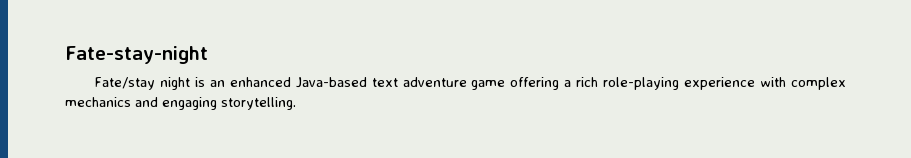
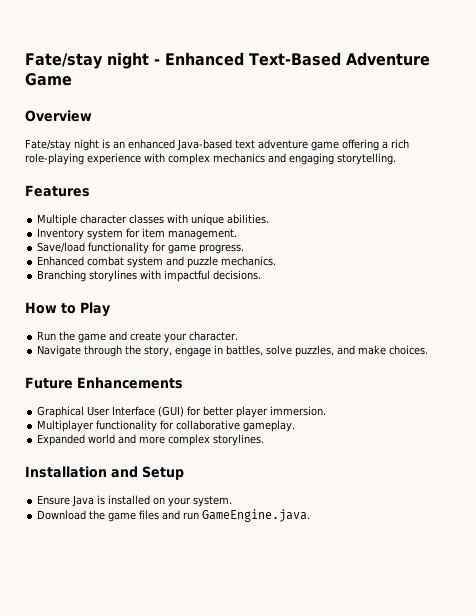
[65,46,208,64] Fate-stay-night -> [25,52,430,69] [25,73,72,86] [25,110,92,122] Fate/stay night - Enhanced Text-Based Adventure Game // Overview
(296, 103) none -> [25,185,90,197] [37,214,270,226] [37,228,238,240] [37,242,245,254] [37,256,277,268] [37,270,262,282] [25,302,110,317] [37,331,239,343] [37,345,429,357] [25,377,183,389] [37,406,327,418] [37,420,296,432] [37,434,265,446] [25,466,184,480] [37,495,233,507] [37,509,311,522] // Features // Multiple character classes with unique abilities. // Inventory system for item management. // Save/load functionality for game progress. // Enhanced combat system and puzzle mechanics. // Branching storylines with impactful decisions. // How to Play // Run the game and create your character. // Navigate through the story, engage in battles, solve puzzles, and make choices. // Future Enhancements // Graphical User Interface (GUI) for better player immersion. // Multiplayer functionality for collaborative gameplay. // Expanded world and more complex storylines. // Installation and Setup // Ensure Java is installed on your system. // Download the game files and run GameEngine.java.

